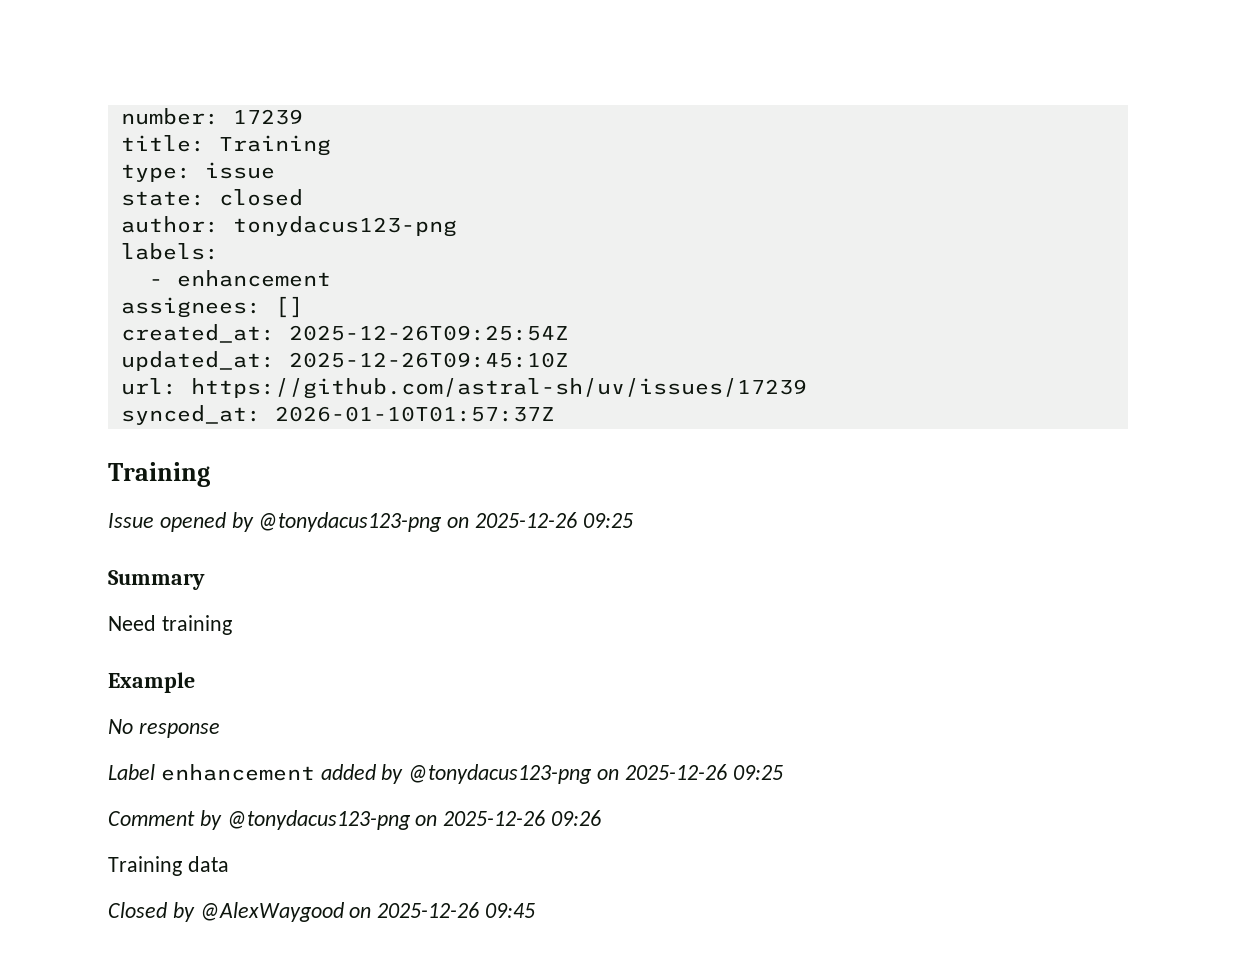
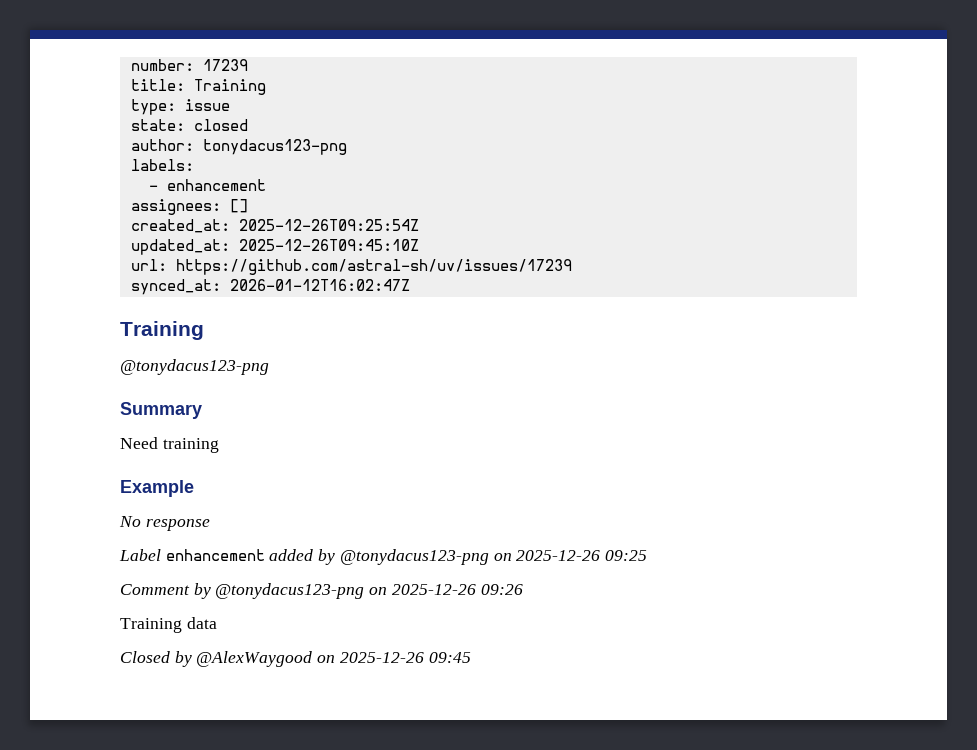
[274,406,555,422] [108,462,210,487] [108,512,633,532] 2026-01-10T01:57:37Z // Training // Issue opened by @tonydacus123-png on 2025-12-26 09:25 -> [229,279,410,291] [120,321,204,340] [120,359,269,375] 2026-01-12T16:02:47Z // Training // @tonydacus123-png

